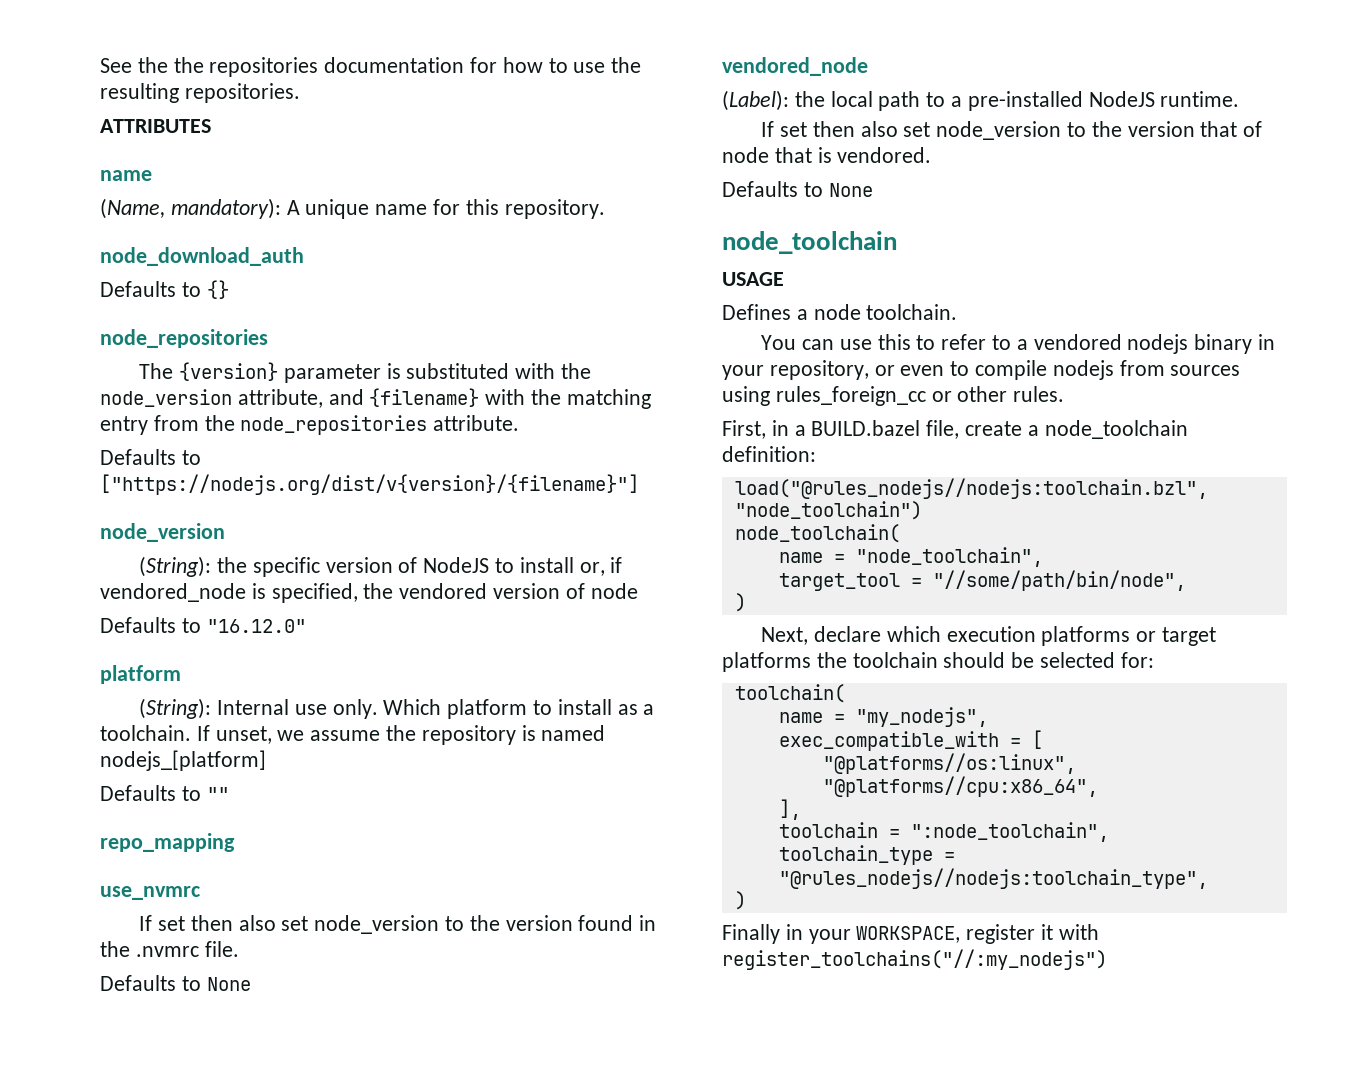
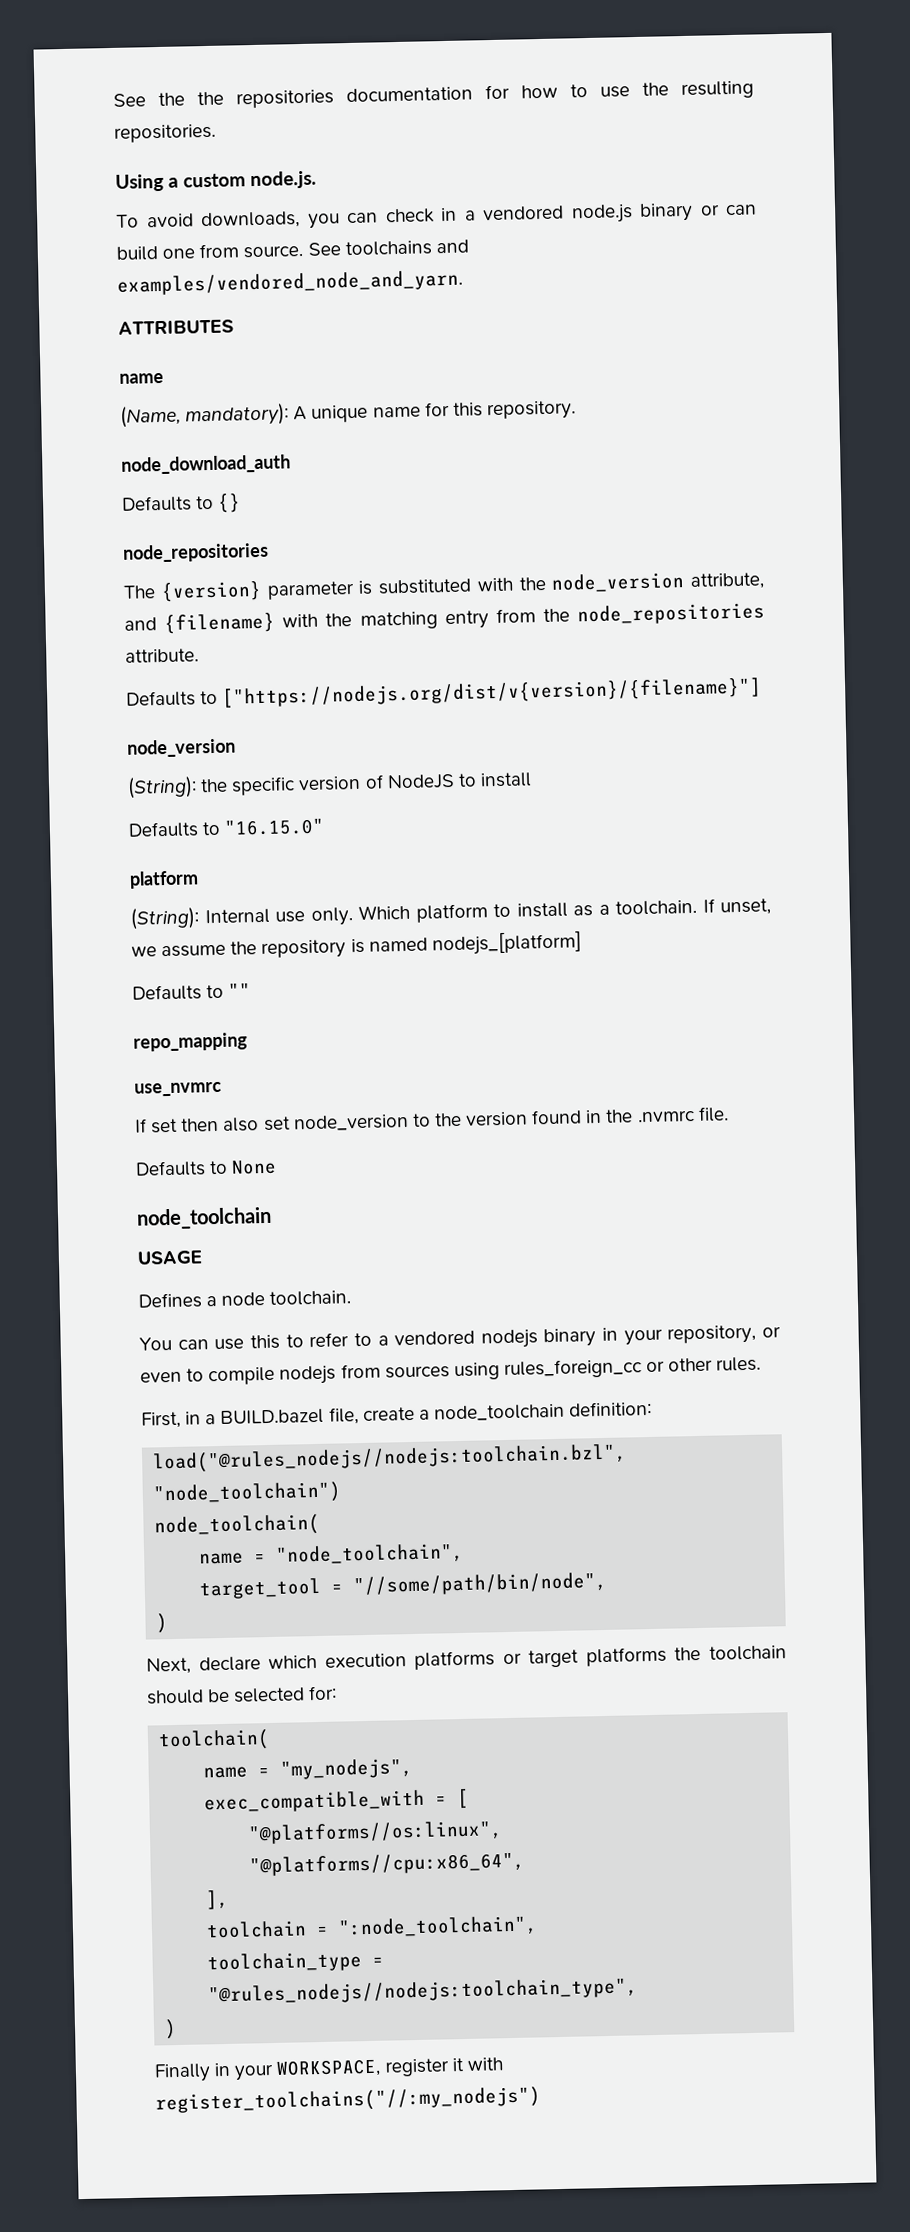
(300, 93) none -> [115,170,318,192] [116,202,757,230] [116,239,469,261] [117,269,463,296] // Using a custom node.js. // To avoid downloads, you can check in a vendored node.js binary or can build one from source. See toolchains and examples/vendored_node_and_yarn.
[579,557,623,576] [100,583,638,603] [100,617,306,633] or, if vendored_node is specified, the vendored version of node // Defaults to "16.12.0" -> [128,818,326,838] // Defaults to "16.15.0"
[722,57,868,76] [722,90,1240,111] [761,121,1263,140] [722,147,932,163] [722,181,873,197] // vendored_node // (Label): the local path to a pre-installed NodeJS runtime. // If set then also set node_version to the version that of node that is vendored. // Defaults to None -> (278, 1167) none

